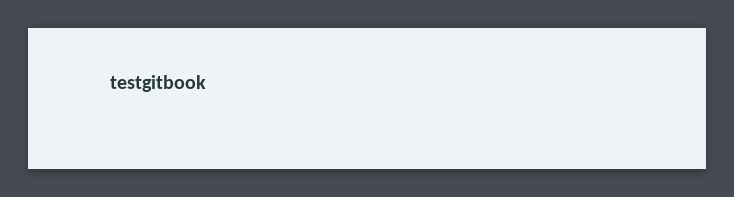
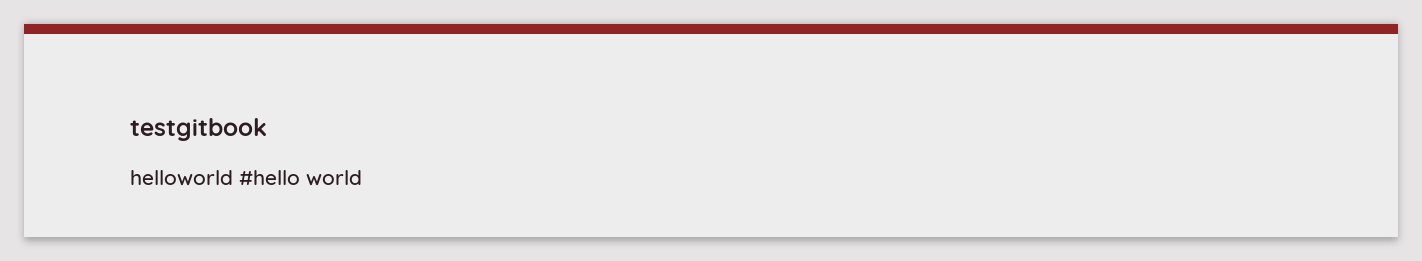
(206, 83) none -> [130,170,362,186] // helloworld #hello world

